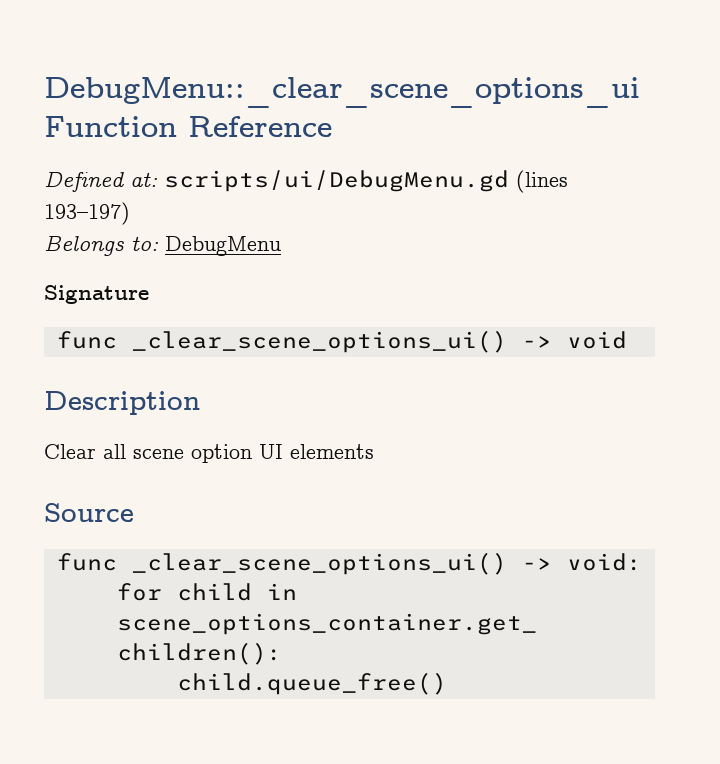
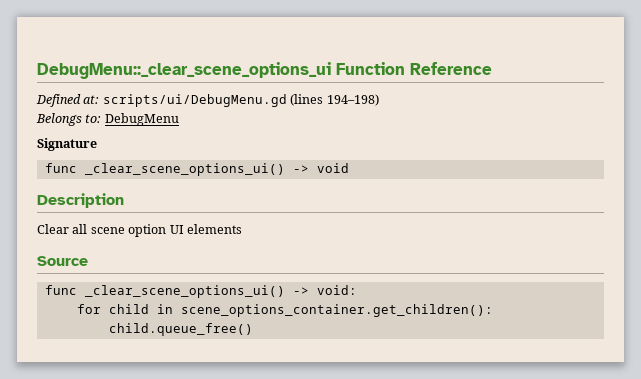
[44,202,130,225] 193–197) -> [326,94,379,106] 194–198)

